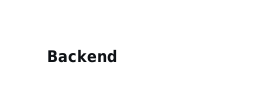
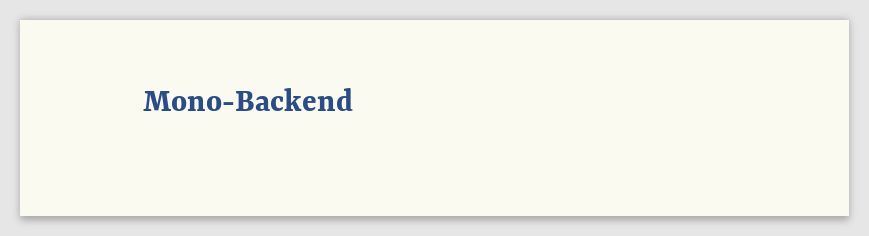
[47,49,117,63] Backend -> [143,88,353,111] Mono-Backend

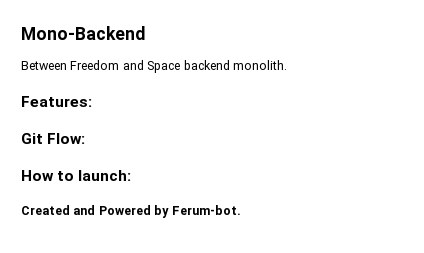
(353, 99) none -> [21,60,287,73] [21,96,92,107] [21,133,86,144] [21,170,132,181] [21,205,241,218] // Between Freedom and Space backend monolith. // Features: // Git Flow: // How to launch: // Created and Powered by Ferum-bot.

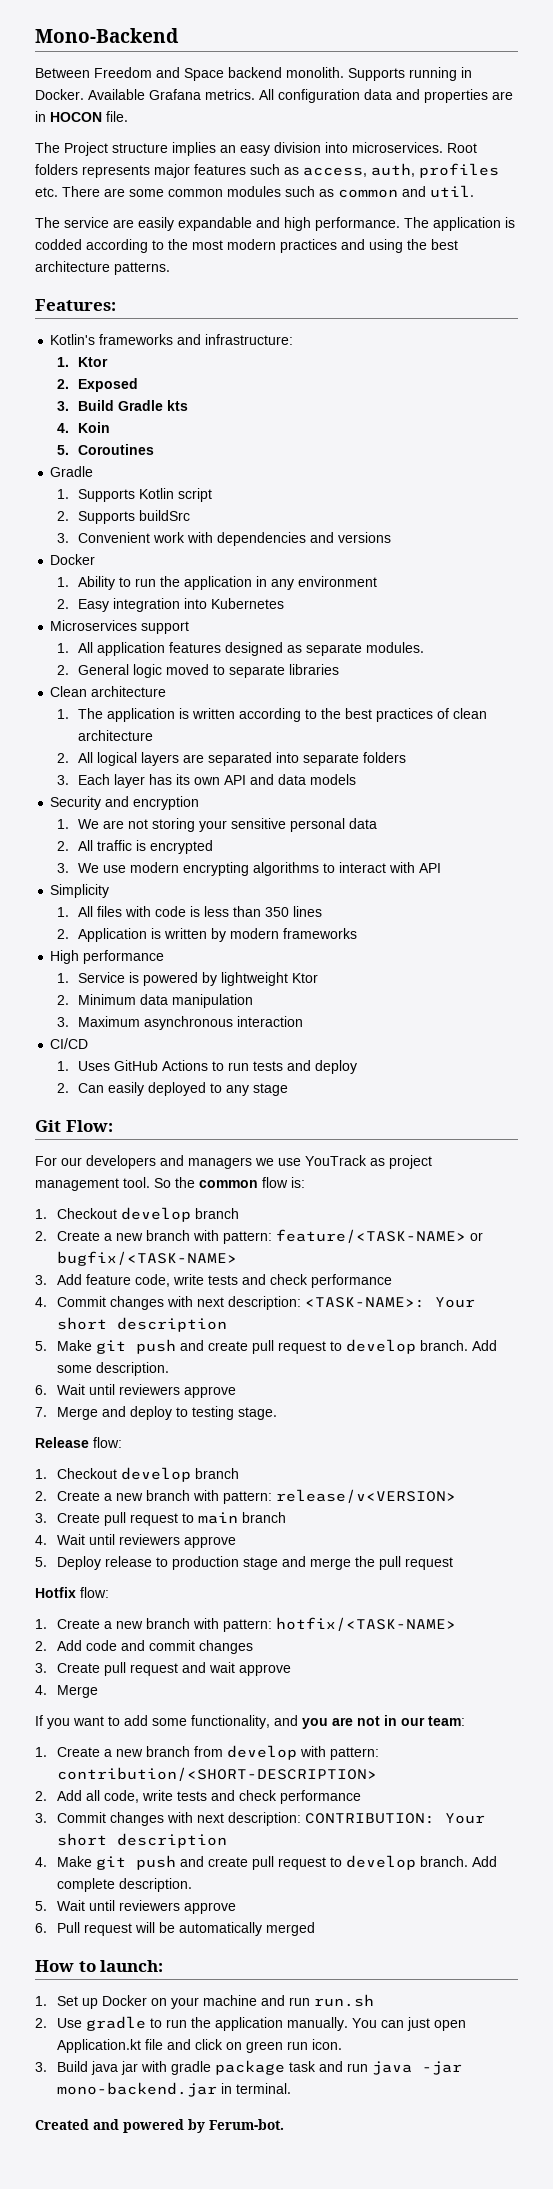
[21,96,92,107] [21,133,86,144] [21,170,132,181] // Features: // Git Flow: // How to launch: -> [348,67,472,81] [35,89,513,103] [35,111,128,122] [35,142,477,156] [35,163,499,178] [35,185,474,198] [35,217,515,231] [35,239,458,253] [35,261,170,275] [35,299,116,311] [50,334,294,345] [56,357,109,367] [56,378,139,392] [56,400,189,411] [56,422,111,433] [56,444,155,455] [50,466,94,477] [56,488,213,502] [56,510,191,524] [56,532,392,546] [50,554,96,565] [56,576,378,590] [56,598,285,612] [50,620,190,634] [56,642,425,656] [56,664,340,678] [50,686,167,697] [56,708,488,722] [78,730,154,741] [56,752,407,766] [56,774,357,788] [50,796,200,810] [56,818,378,832] [56,840,214,854] [56,862,442,876] [50,884,110,898] [56,906,323,917] [56,928,358,942] [50,950,165,964] [56,972,319,986] [56,994,254,1008] [56,1016,304,1030] [50,1038,89,1049] [56,1060,358,1074] [56,1082,289,1096] [35,1120,113,1132] [35,1155,432,1169] [35,1177,305,1191] [35,1207,239,1222] [35,1229,483,1244] [56,1251,237,1266] [35,1274,392,1288] [35,1296,475,1310] [56,1317,227,1332] [35,1339,497,1354] [56,1362,169,1376] [35,1384,236,1398] [35,1406,277,1420] [35,1437,122,1448] [35,1467,239,1482] [35,1489,456,1504] [35,1512,286,1526] [35,1534,236,1548] [35,1556,453,1570] [35,1587,109,1598] [35,1617,456,1632] [35,1640,253,1654] [35,1662,291,1676] [35,1685,98,1698] [35,1715,465,1729] [35,1745,379,1760] [56,1767,377,1781] [35,1790,361,1804] [35,1812,485,1826] [56,1833,227,1848] [35,1855,497,1870] [56,1878,192,1892] [35,1900,236,1914] [35,1922,315,1936] [35,1960,164,1972] [35,1994,374,2009] [35,2016,466,2031] [56,2039,342,2053] [35,2060,462,2075] [56,2082,291,2097] Supports running in Docker. Available Grafana metrics. All configuration data and properties are in HOCON file. // The Project structure implies an easy division into microservices. Root folders represents major features such as access, auth, profiles etc. There are some common modules such as common and util. // The service are easily expandable and high performance. The application is codded according to the most modern practices and using the best architecture patterns. // Features: // Kotlin's frameworks and infrastructure: // 1. Ktor // 2. Exposed // 3. Build Gradle kts // 4. Koin // 5. Coroutines // Gradle // 1. Supports Kotlin script // 2. Supports buildSrc // 3. Convenient work with dependencies and versions // Docker // 1. Ability to run the application in any environment // 2. Easy integration into Kubernetes // Microservices support // 1. All application features designed as separate modules. // 2. General logic moved to separate libraries // Clean architecture // 1. The application is written according to the best practices of clean architecture // 2. All logical layers are separated into separate folders // 3. Each layer has its own API and data models // Security and encryption // 1. We are not storing your sensitive personal data // 2. All traffic is encrypted // 3. We use modern encrypting algorithms to interact with API // Simplicity // 1. All files with code is less than 350 lines // 2. Application is written by modern frameworks // High performance // 1. Service is powered by lightweight Ktor // 2. Minimum data manipulation // 3. Maximum asynchronous interaction // CI/CD // 1. Uses GitHub Actions to run tests and deploy // 2. Can easily deployed to any stage // Git Flow: // For our developers and managers we use YouTrack as project management tool. So the common flow is: // 1. Checkout develop branch // 2. Create a new branch with pattern: feature/<TASK-NAME> or bugfix/<TASK-NAME> // 3. Add feature code, write tests and check performance // 4. Commit changes with next description: <TASK-NAME>: Your short description // 5. Make git push and create pull request to develop branch. Add some description. // 6. Wait until reviewers approve // 7. Merge and deploy to testing stage. // Release flow: // 1. Checkout develop branch // 2. Create a new branch with pattern: release/v<VERSION> // 3. Create pull request to main branch // 4. Wait until reviewers approve // 5. Deploy release to production stage and merge the pull request // Hotfix flow: // 1. Create a new branch with pattern: hotfix/<TASK-NAME> // 2. Add code and commit changes // 3. Create pull request and wait approve // 4. Merge // If you want to add some functionality, and you are not in our team: // 1. Create a new branch from develop with pattern: contribution/<SHORT-DESCRIPTION> // 2. Add all code, write tests and check performance // 3. Commit changes with next description: CONTRIBUTION: Your short description // 4. Make git push and create pull request to develop branch. Add complete description. // 5. Wait until reviewers approve // 6. Pull request will be automatically merged // How to launch: // 1. Set up Docker on your machine and run run.sh // 2. Use gradle to run the application manually. You can just open Application.kt file and click on green run icon. // 3. Build java jar with gradle package task and run java -jar mono-backend.jar in terminal.
[98,205,151,215] Powered -> [123,2119,184,2133] powered

